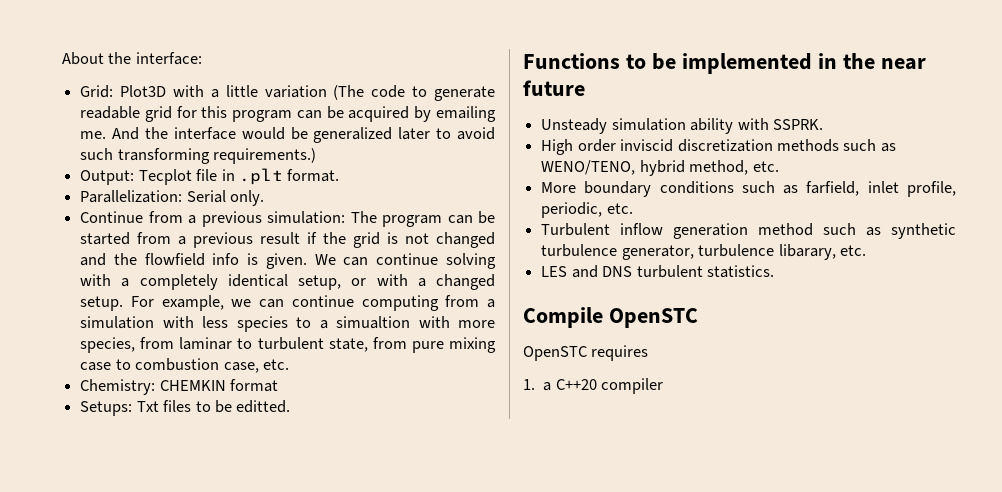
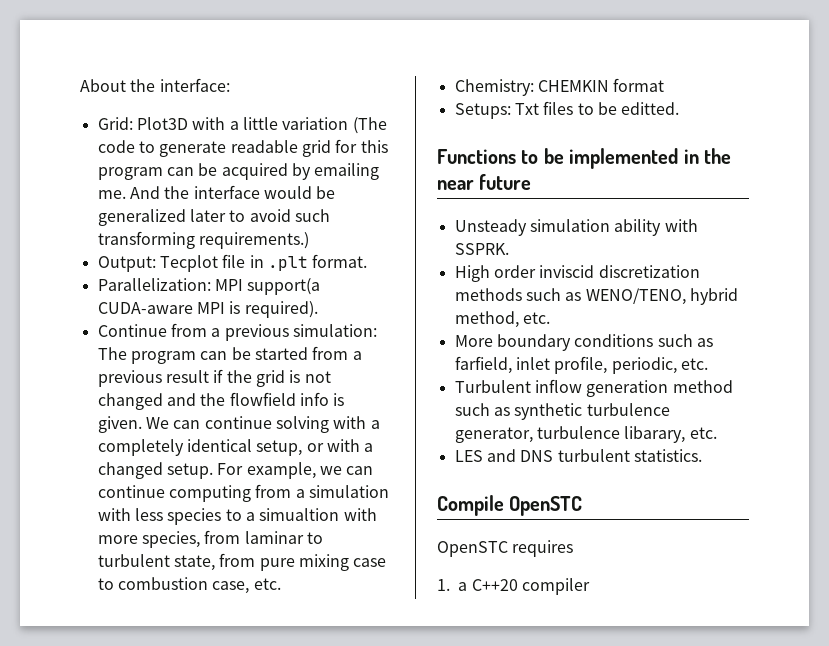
[186,190,265,206] Serial only. -> [214,278,321,295] [97,301,318,318] MPI support(a CUDA-aware MPI is required).

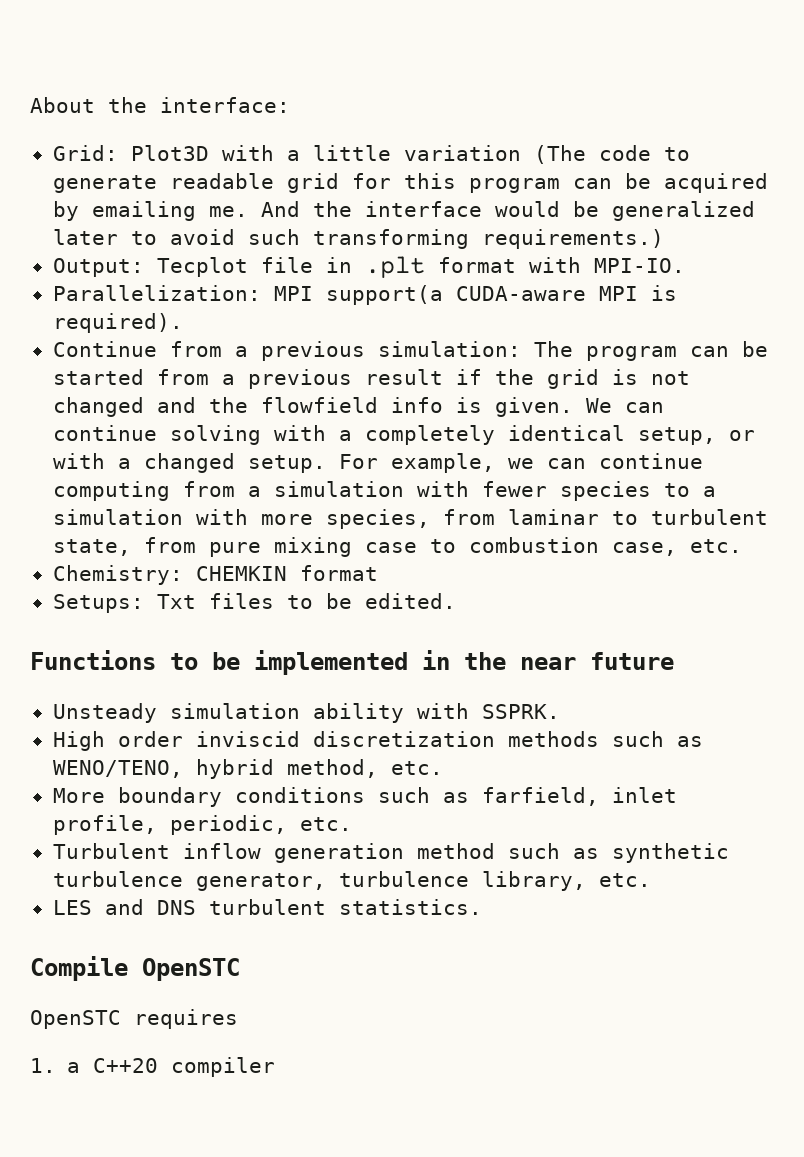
[312,254,368,268] format. -> [437,257,685,273] format with MPI-IO.
[134,508,163,521] less -> [481,481,547,497] fewer
[259,508,340,521] simualtion -> [52,509,183,525] simulation
[621,102,680,115] editted. -> [364,593,456,609] edited.
[624,426,686,443] libarary, -> [481,871,586,891] library,

